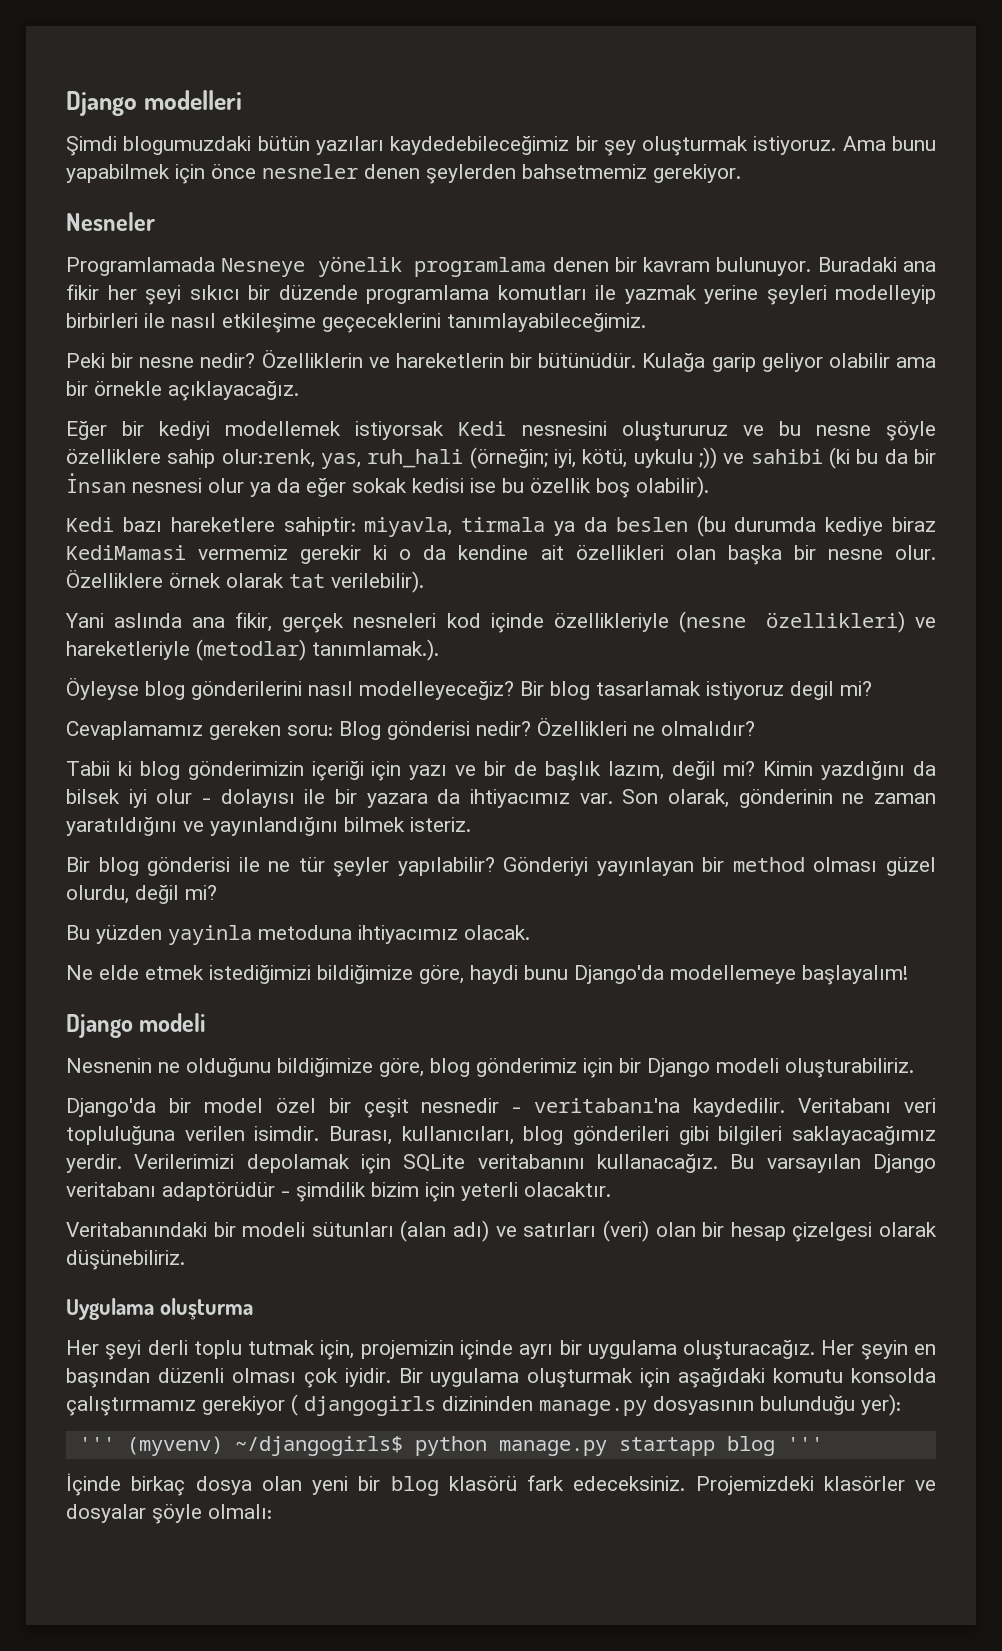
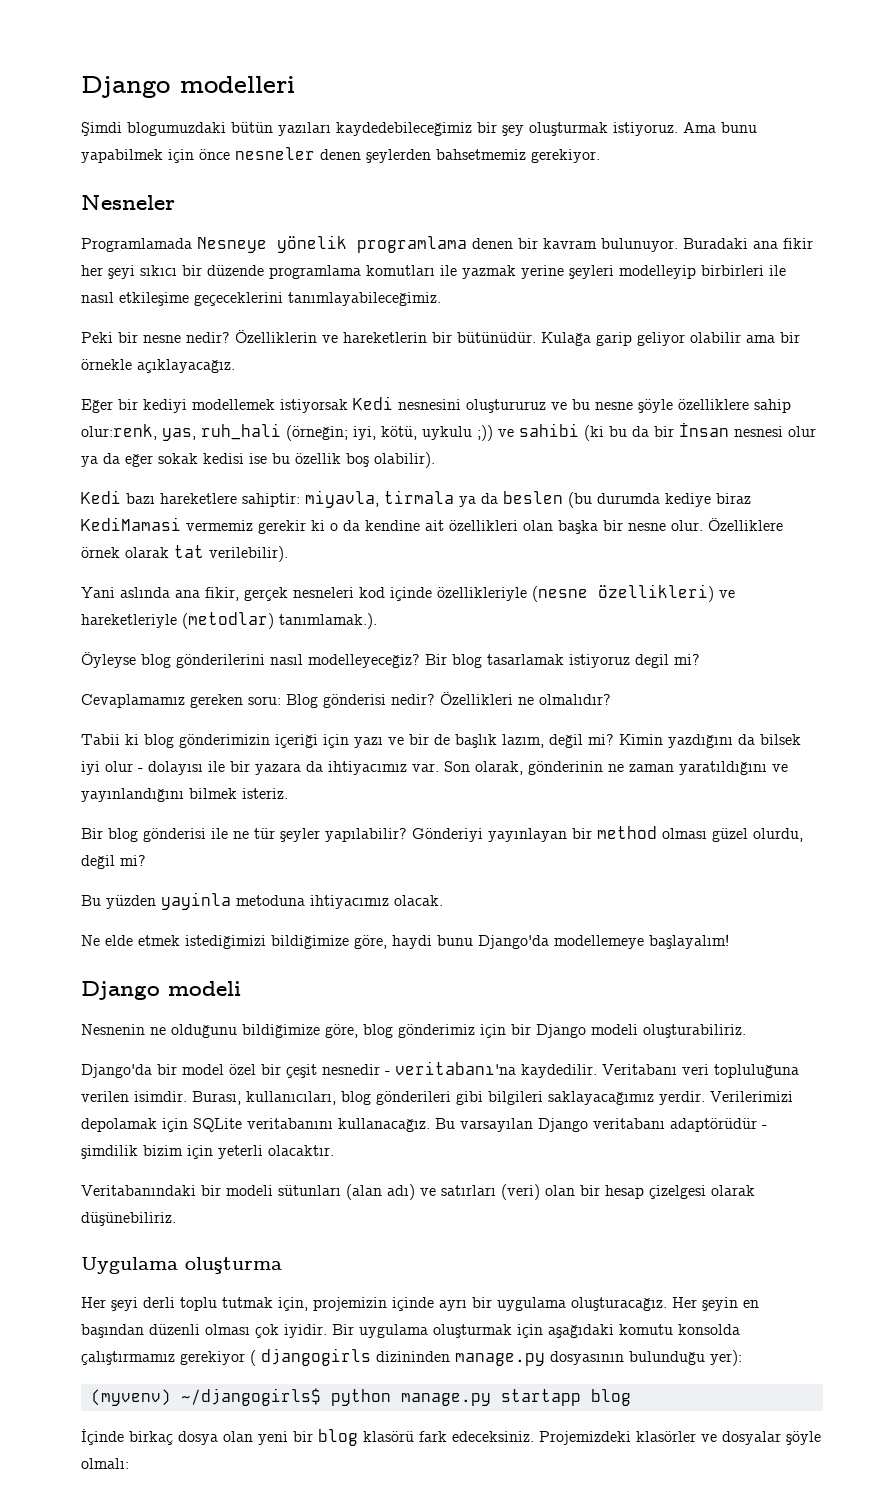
[78,1437,115,1451] ''' -> (742, 1358) none
[786,1437,823,1451] ''' -> (631, 1397) none

